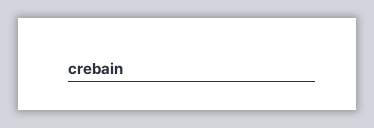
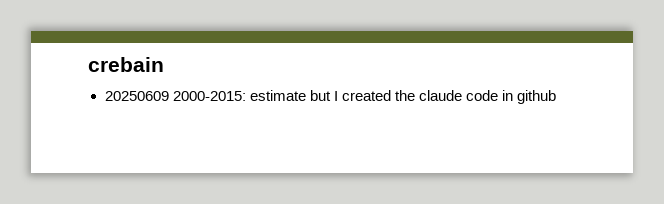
(123, 68) none -> [104,90,557,104] // 20250609 2000-2015: estimate but I created the claude code in github

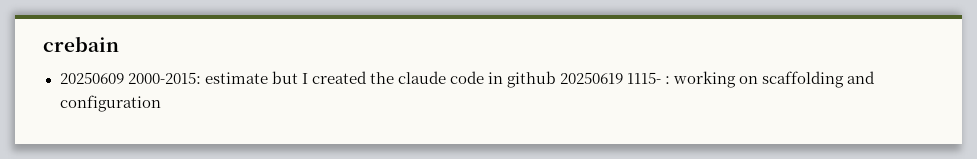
(557, 97) none -> [560,71,876,88] [59,95,161,112] 20250619 1115- : working on scaffolding and configuration

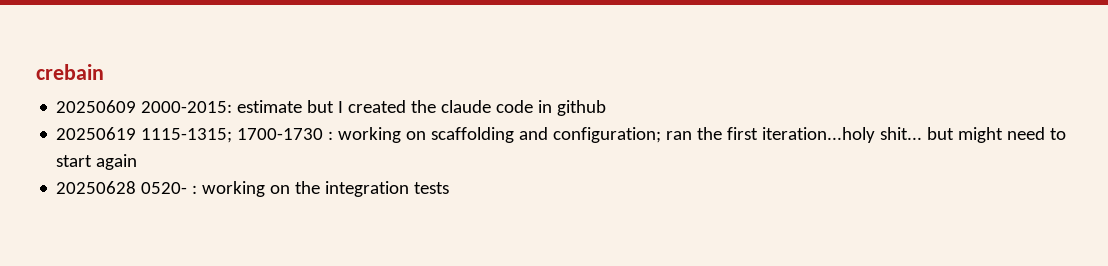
[560,72,662,84] 20250619 1115- -> [56,127,324,143] // 20250619 1115-1315; 1700-1730
[59,95,161,112] configuration -> [553,127,1067,143] [56,154,138,170] [56,181,450,197] configuration; ran the first iteration...holy shit... but might need to start again // 20250628 0520- : working on the integration tests

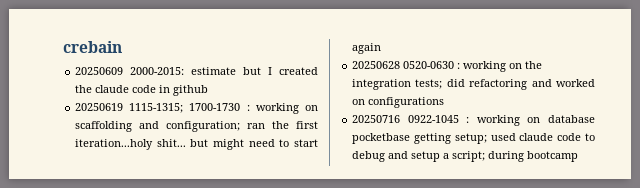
[141,182,188,194] 0520- -> [403,61,455,69] 0520-0630
[414,182,450,194] tests -> [415,79,595,90] [352,97,445,108] [352,115,595,126] [352,133,595,144] [352,151,579,162] tests; did refactoring and worked on configurations // 20250716 0922-1045 : working on database pocketbase getting setup; used claude code to debug and setup a script; during bootcamp

